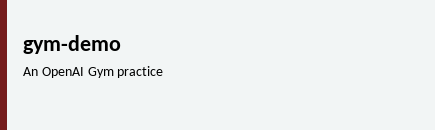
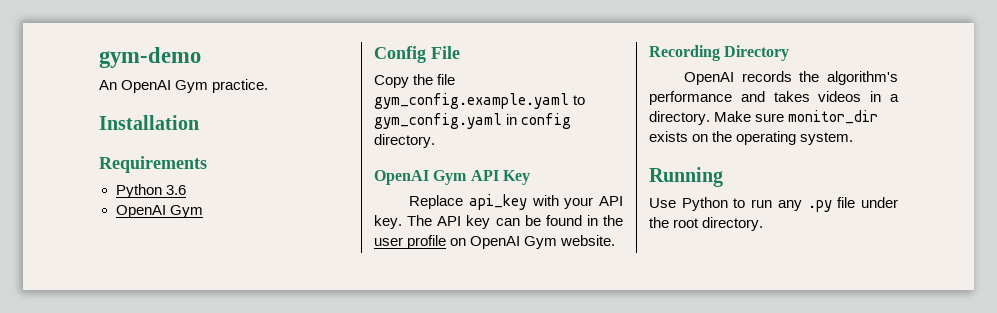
[117,66,164,78] practice -> [212,79,269,93] [99,115,199,130] [99,156,207,173] [115,184,186,198] [115,205,203,218] [374,46,460,63] [374,74,456,88] [374,93,586,109] [374,113,572,129] [374,134,435,148] [374,170,530,185] [409,194,623,210] [374,215,623,229] [374,235,616,249] [649,45,790,61] [684,71,898,85] [649,91,899,105] [649,110,879,125] [649,131,854,145] [649,167,723,187] [649,197,898,212] [649,217,764,231] practice. // Installation // Requirements // Python 3.6 // OpenAI Gym // Config File // Copy the file gym_config.example.yaml to gym_config.yaml in config directory. // OpenAI Gym API Key // Replace api_key with your API key. The API key can be found in the user profile on OpenAI Gym website. // Recording Directory // OpenAI records the algorithm's performance and takes videos in a directory. Make sure monitor_dir exists on the operating system. // Running // Use Python to run any .py file under the root directory.

